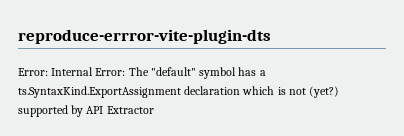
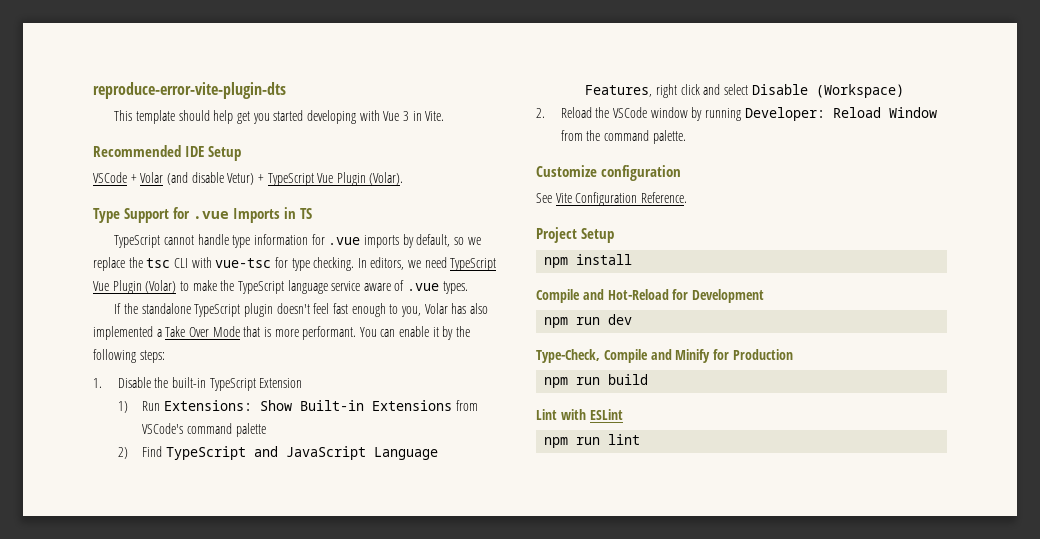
[18,29,271,44] [18,67,266,79] [18,86,340,98] [18,105,154,117] reproduce-errror-vite-plugin-dts // Error: Internal Error: The "default" symbol has a ts.SyntaxKind.ExportAssignment declaration which is not (yet?) supported by API Extractor -> [93,82,286,99] [114,110,445,124] [93,145,242,161] [93,172,404,186] [93,207,313,223] [114,234,481,248] [93,257,497,271] [93,280,468,294] [114,303,488,317] [93,326,471,340] [93,349,165,363] [93,377,303,391] [117,400,478,413] [142,423,266,437] [117,446,438,460] [585,84,904,98] [536,107,937,121] [560,130,686,144] [536,165,682,181] [536,192,687,206] [536,227,615,243] [544,254,633,268] [536,289,765,303] [544,314,633,328] [536,349,793,363] [544,374,649,388] [536,409,623,420] [544,434,641,448] reproduce-error-vite-plugin-dts // This template should help get you started developing with Vue 3 in Vite. // Recommended IDE Setup // VSCode + Volar (and disable Vetur) + TypeScript Vue Plugin (Volar). // Type Support for .vue Imports in TS // TypeScript cannot handle type information for .vue imports by default, so we replace the tsc CLI with vue-tsc for type checking. In editors, we need TypeScript Vue Plugin (Volar) to make the TypeScript language service aware of .vue types. // If the standalone TypeScript plugin doesn't feel fast enough to you, Volar has also implemented a Take Over Mode that is more performant. You can enable it by the following steps: // 1. Disable the built-in TypeScript Extension // 1) Run Extensions: Show Built-in Extensions from VSCode's command palette // 2) Find TypeScript and JavaScript Language Features, right click and select Disable (Workspace) // 2. Reload the VSCode window by running Developer: Reload Window from the command palette. // Customize configuration // See Vite Configuration Reference. // Project Setup // npm install // Compile and Hot-Reload for Development // npm run dev // Type-Check, Compile and Minify for Production // npm run build // Lint with ESLint // npm run lint

